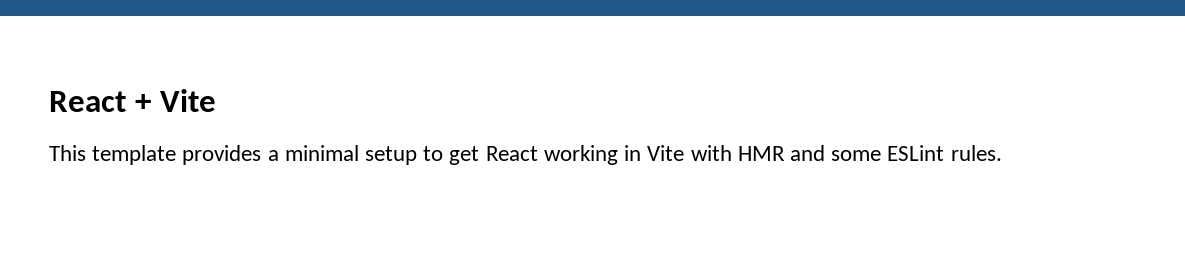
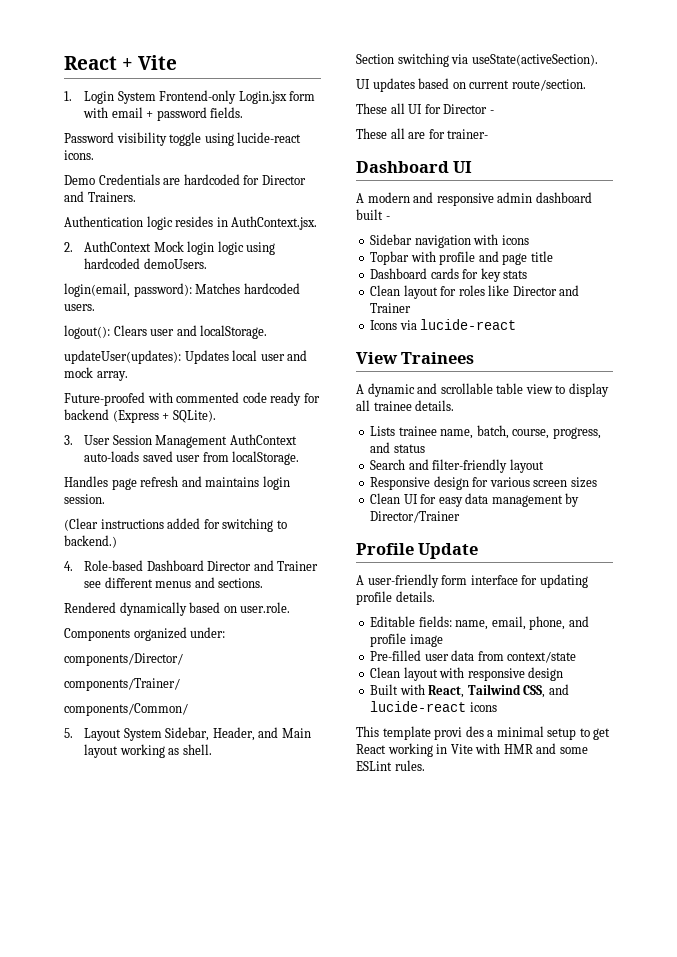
(216, 100) none -> [64,90,316,104] [83,107,244,121] [64,132,302,146] [64,150,94,160] [64,174,306,185] [64,191,136,202] [64,216,318,230] [64,241,276,255] [84,258,207,269] [64,283,300,297] [64,304,95,311] [64,325,268,339] [64,350,308,364] [64,367,128,381] [64,392,320,406] [64,409,216,423] [64,434,297,448] [84,451,300,465] [64,476,290,490] [64,494,105,504] [64,518,287,532] [64,535,117,548] [64,560,319,571] [84,577,264,588] [64,602,291,616] [64,627,226,641] [64,653,183,666] [64,678,180,691] [64,703,188,716] [64,727,311,741] [84,744,212,758] [356,53,598,67] [356,78,586,92] [356,103,494,114] [356,128,489,139] [356,161,473,173] [356,192,592,206] [356,209,390,220] [370,234,529,248] [370,251,553,265] [370,268,528,282] [370,285,580,299] [370,303,412,313] [370,319,517,330] [356,352,475,364] [356,383,609,397] [356,400,455,411] [370,425,601,439] [370,442,425,453] [370,459,544,473] [370,476,597,490] [370,493,580,507] [370,511,461,523] [356,543,479,559] [356,574,588,588] [356,591,435,605] [370,616,589,630] [370,633,443,647] [370,650,577,663] [370,667,564,681] [370,684,569,698] [370,701,497,712] // 1. Login System Frontend-only Login.jsx form with email + password fields. // Password visibility toggle using lucide-react icons. // Demo Credentials are hardcoded for Director and Trainers. // Authentication logic resides in AuthContext.jsx. // 2. AuthContext Mock login logic using hardcoded demoUsers. // login(email, password): Matches hardcoded users. // logout(): Clears user and localStorage. // updateUser(updates): Updates local user and mock array. // Future-proofed with commented code ready for backend (Express + SQLite). // 3. User Session Management AuthContext auto-loads saved user from localStorage. // Handles page refresh and maintains login session. // (Clear instructions added for switching to backend.) // 4. Role-based Dashboard Director and Trainer see different menus and sections. // Rendered dynamically based on user.role. // Components organized under: // components/Director/ // components/Trainer/ // components/Common/ // 5. Layout System Sidebar, Header, and Main layout working as shell. // Section switching via useState(activeSection). // UI updates based on current route/section. // These all UI for Director - // These all are for trainer- // Dashboard UI // A modern and responsive admin dashboard built - // Sidebar navigation with icons // Topbar with profile and page title // Dashboard cards for key stats // Clean layout for roles like Director and Trainer // Icons via lucide-react // View Trainees // A dynamic and scrollable table view to display all trainee details. // Lists trainee name, batch, course, progress, and status // Search and filter-friendly layout // Responsive design for various screen sizes // Clean UI for easy data management by Director/Trainer // Profile Update // A user-friendly form interface for updating profile details. // Editable fields: name, email, phone, and profile image // Pre-filled user data from context/state // Clean layout with responsive design // Built with React, Tailwind CSS, and lucide-react icons
[182,145,262,165] provides -> [434,726,484,740] provi des

